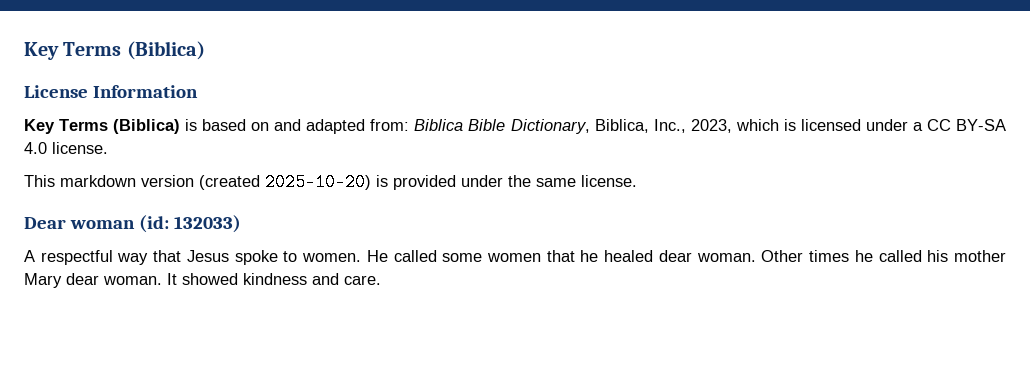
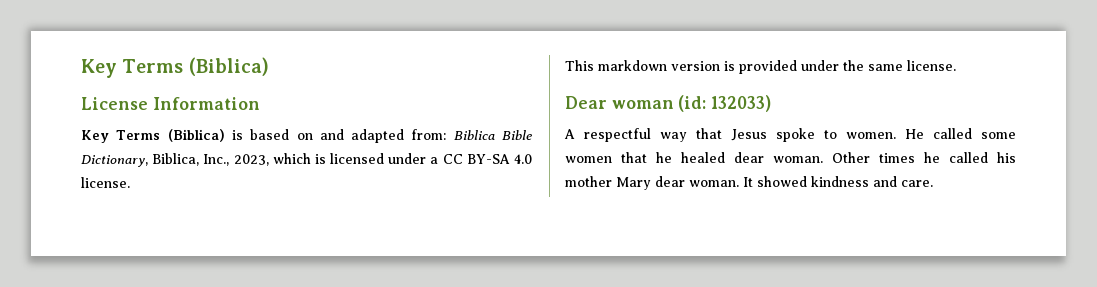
[199,173,371,191] (created 2025-10-20) -> (720, 66) none

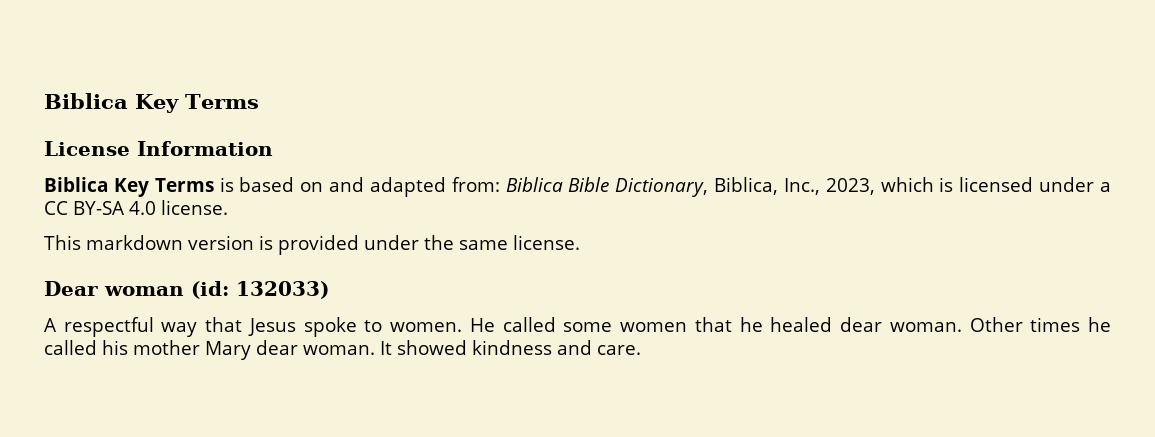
[81,57,269,78] Key Terms (Biblica) -> [44,93,259,113] Biblica Key Terms
[81,129,225,143] Key Terms (Biblica) -> [44,177,214,197] Biblica Key Terms

